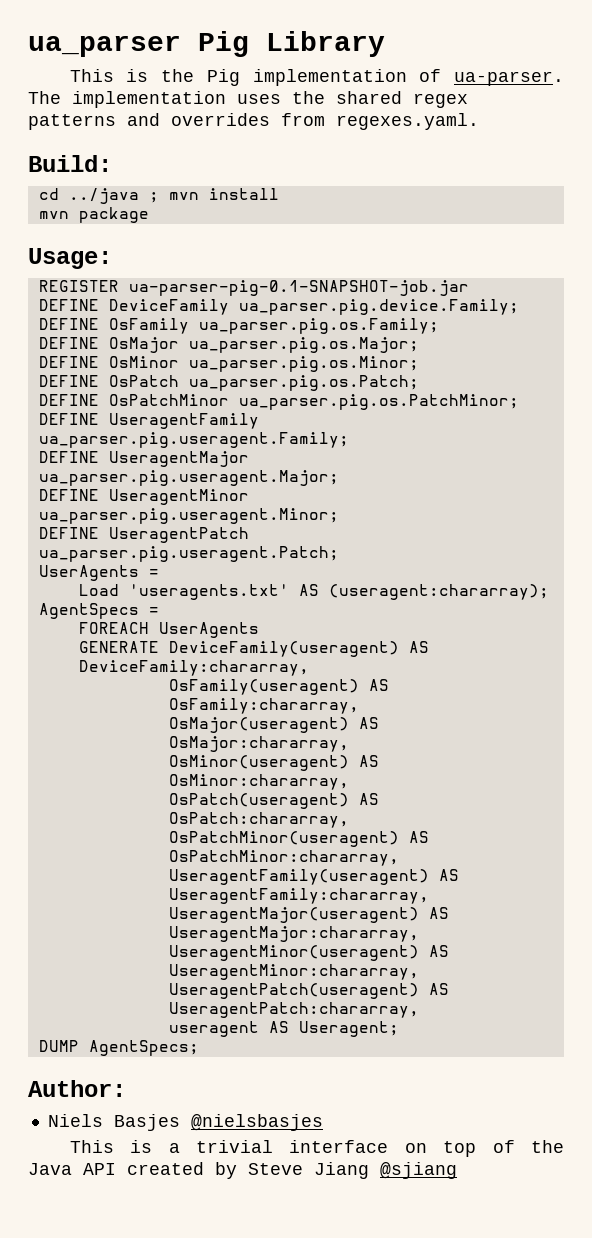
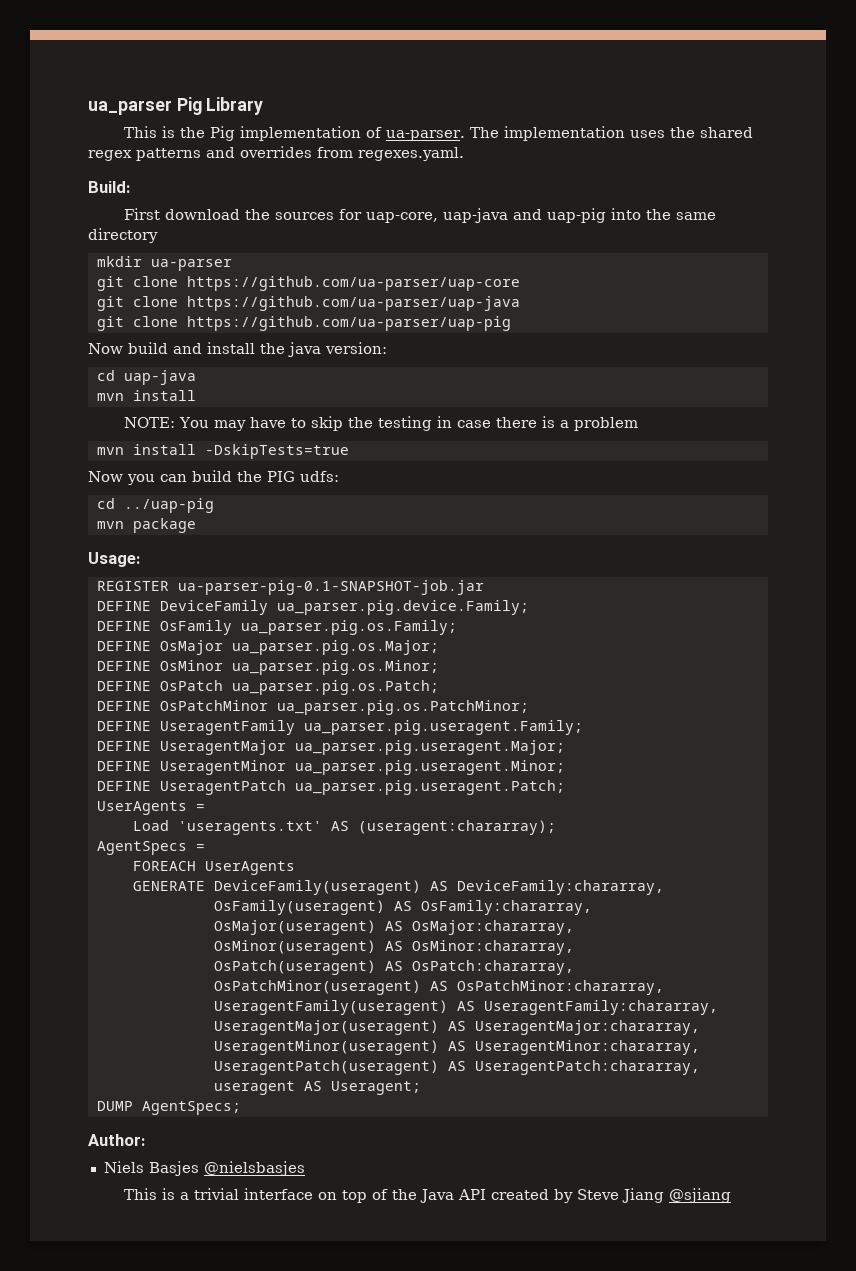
[38,188,279,204] // cd ../java ; mvn install -> [123,208,716,223] [88,228,158,243] [96,256,232,271] [96,276,520,291] [96,296,520,311] [96,316,511,331] [88,342,387,357] [96,370,196,385] [96,390,196,401] [123,416,638,431] [96,444,349,459] [88,470,339,485] [96,498,214,513] // First download the sources for uap-core, uap-java and uap-pig into the same directory // mkdir ua-parser // git clone https://github.com/ua-parser/uap-core // git clone https://github.com/ua-parser/uap-java // git clone https://github.com/ua-parser/uap-pig // Now build and install the java version: // cd uap-java // mvn install // NOTE: You may have to skip the testing in case there is a problem // mvn install -DskipTests=true // Now you can build the PIG udfs: // cd ../uap-pig

